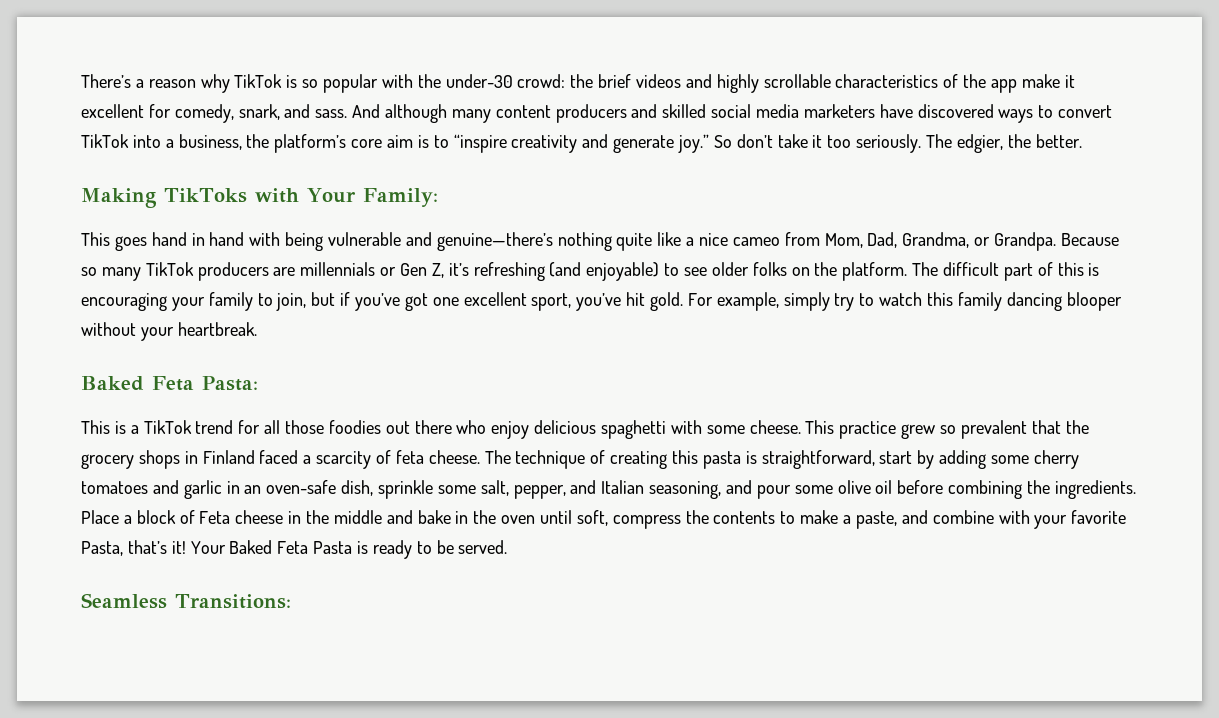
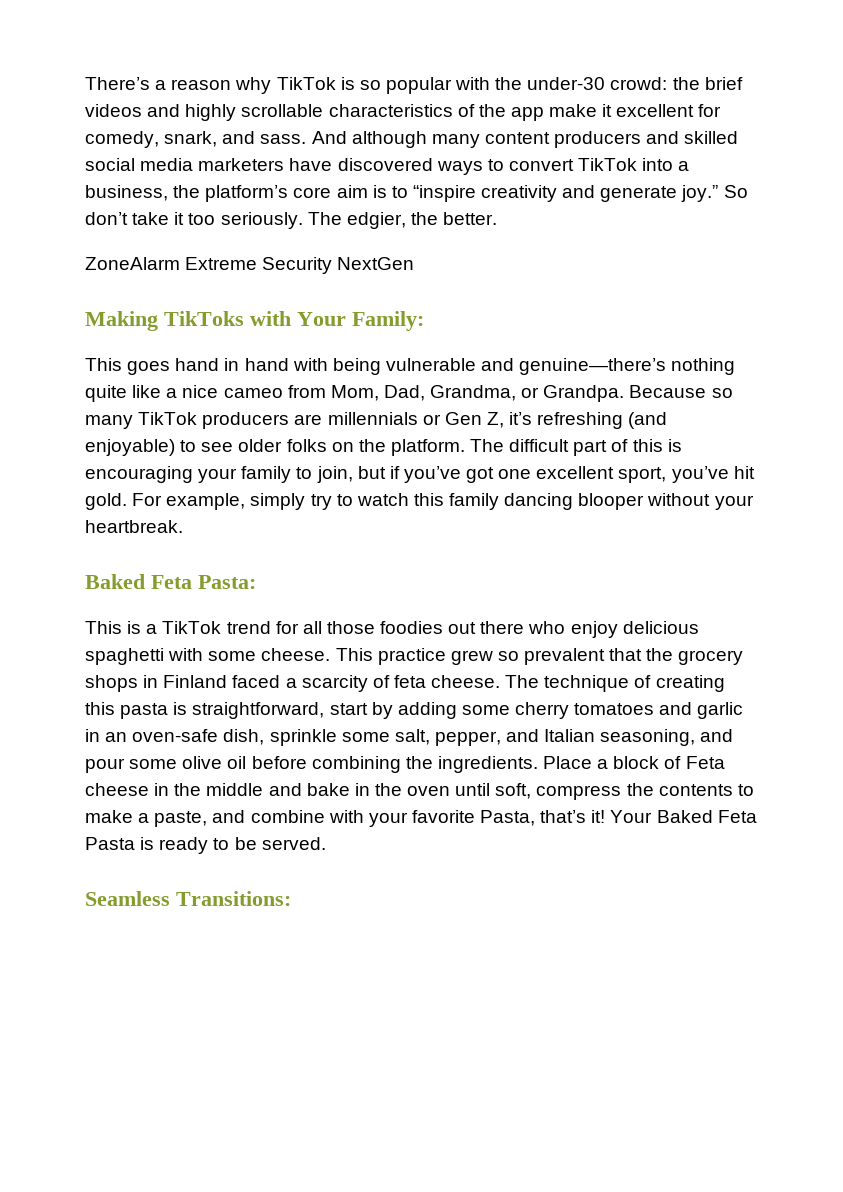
(1082, 141) none -> [85,257,415,274] // ZoneAlarm Extreme Security NextGen

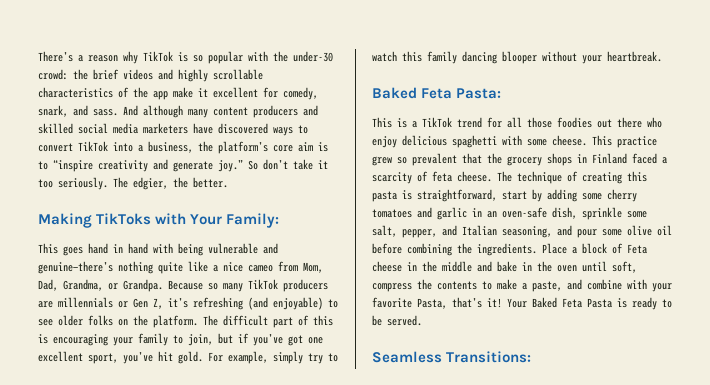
[85,257,415,274] // ZoneAlarm Extreme Security NextGen -> (228, 182) none

